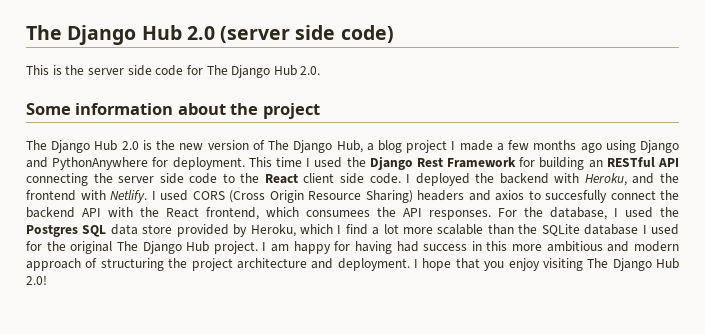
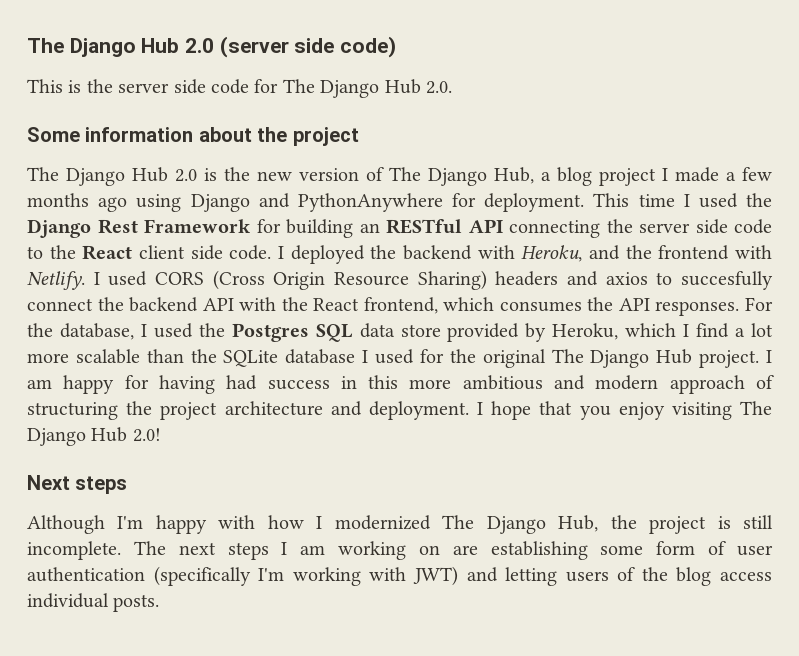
[306,210,370,217] consumees -> [499,301,582,312] consumes
(47, 280) none -> [27,475,128,494] [27,515,773,534] [27,541,773,560] [27,566,773,586] [27,593,160,612] // Next steps // Although I'm happy with how I modernized The Django Hub, the project is still incomplete. The next steps I am working on are establishing some form of user authentication (specifically I'm working with JWT) and letting users of the blog access individual posts.

